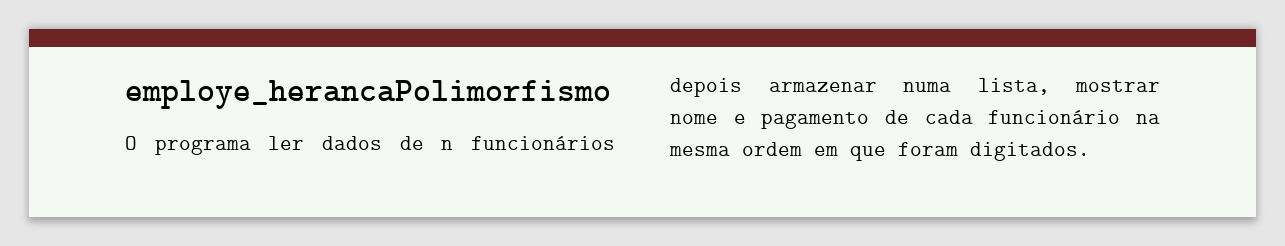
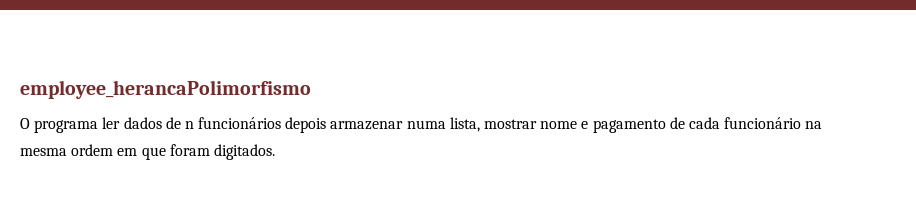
[125,80,611,109] employe_herancaPolimorfismo -> [20,80,311,99] employee_herancaPolimorfismo

